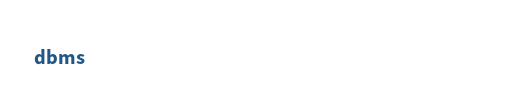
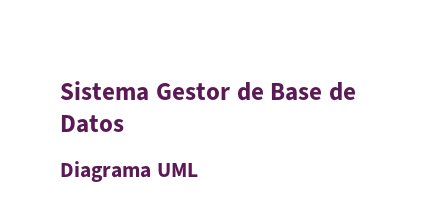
[34,49,85,65] dbms -> [60,81,356,101] [60,115,124,133] [60,161,198,182] Sistema Gestor de Base de Datos // Diagrama UML

